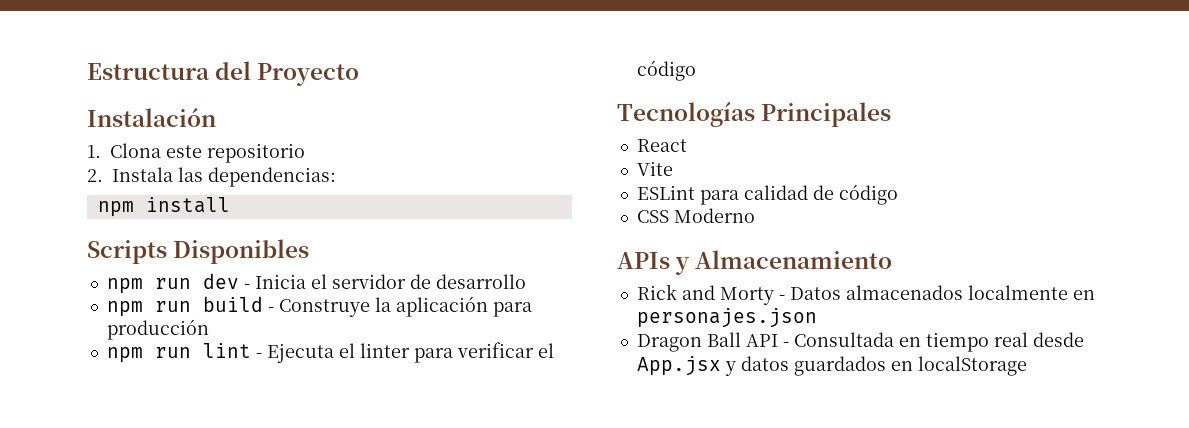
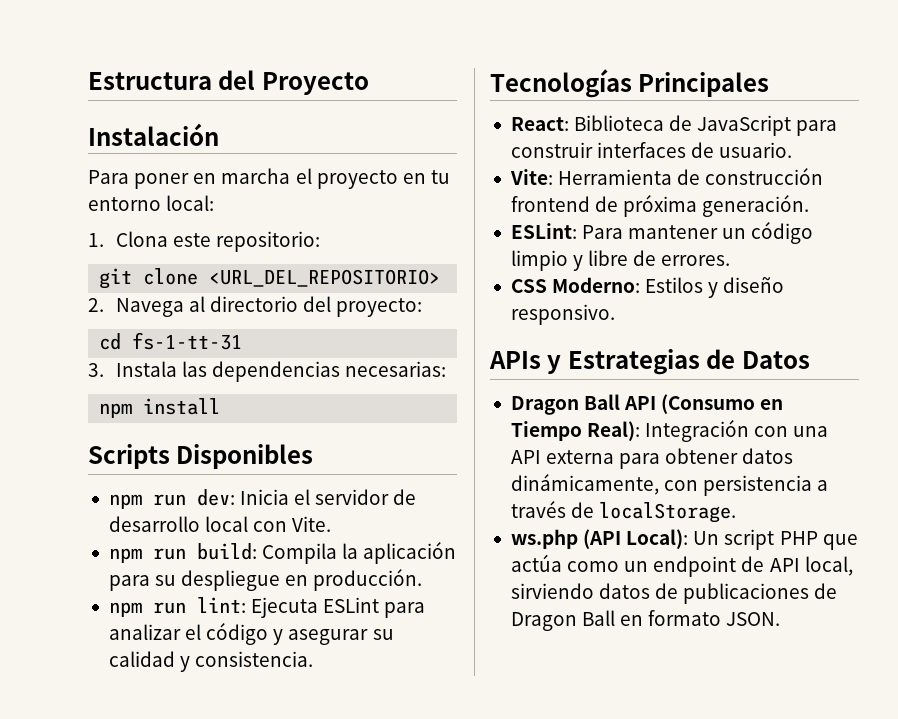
[87,143,305,163] [87,167,336,187] 1. Clona este repositorio // 2. Instala las dependencias: -> [88,168,450,189] [88,195,215,211] [88,231,320,252] [99,268,441,289] [88,296,423,317] [99,332,243,350] [88,361,447,382] Para poner en marcha el proyecto en tu entorno local: // 1. Clona este repositorio: // git clone <URL_DEL_REPOSITORIO> // 2. Navega al directorio del proyecto: // cd fs-1-tt-31 // 3. Instala las dependencias necesarias:
[202,273,250,289] dev - -> [196,489,235,506] dev:
[106,296,532,317] [106,319,209,340] [106,342,554,363] [636,60,696,81] [617,102,892,127] [636,139,687,152] [636,161,673,176] [636,184,898,205] [636,208,755,223] [617,250,893,275] [636,284,1095,305] [636,308,817,328] [636,332,1084,352] [636,356,1027,376] // npm run build - Construye la aplicación para producción // npm run lint - Ejecuta el linter para verificar el código // Tecnologías Principales // React // Vite // ESLint para calidad de código // CSS Moderno // APIs y Almacenamiento // Rick and Morty - Datos almacenados localmente en personajes.json // Dragon Ball API - Consultada en tiempo real desde App.jsx y datos guardados en localStorage -> [205,516,332,532] [108,542,457,564] [108,569,423,591] [108,597,426,618] [108,623,394,645] [108,651,314,672] [490,69,770,98] [510,115,838,136] [510,142,793,158] [509,168,824,185] [510,195,810,217] [510,222,814,244] [510,250,731,271] [510,277,785,298] [510,304,615,325] [489,349,810,375] [510,394,784,415] [510,420,829,442] [510,448,794,469] [510,474,829,496] [510,501,737,523] [510,529,858,550] [510,554,853,577] [510,583,838,604] [510,610,781,631] local con Vite. // npm run build: Compila la aplicación para su despliegue en producción. // npm run lint: Ejecuta ESLint para analizar el código y asegurar su calidad y consistencia. // Tecnologías Principales // React: Biblioteca de JavaScript para construir interfaces de usuario. // Vite: Herramienta de construcción frontend de próxima generación. // ESLint: Para mantener un código limpio y libre de errores. // CSS Moderno: Estilos y diseño responsivo. // APIs y Estrategias de Datos // Dragon Ball API (Consumo en Tiempo Real): Integración con una API externa para obtener datos dinámicamente, con persistencia a través de localStorage. // ws.php (API Local): Un script PHP que actúa como un endpoint de API local, sirviendo datos de publicaciones de Dragon Ball en formato JSON.

